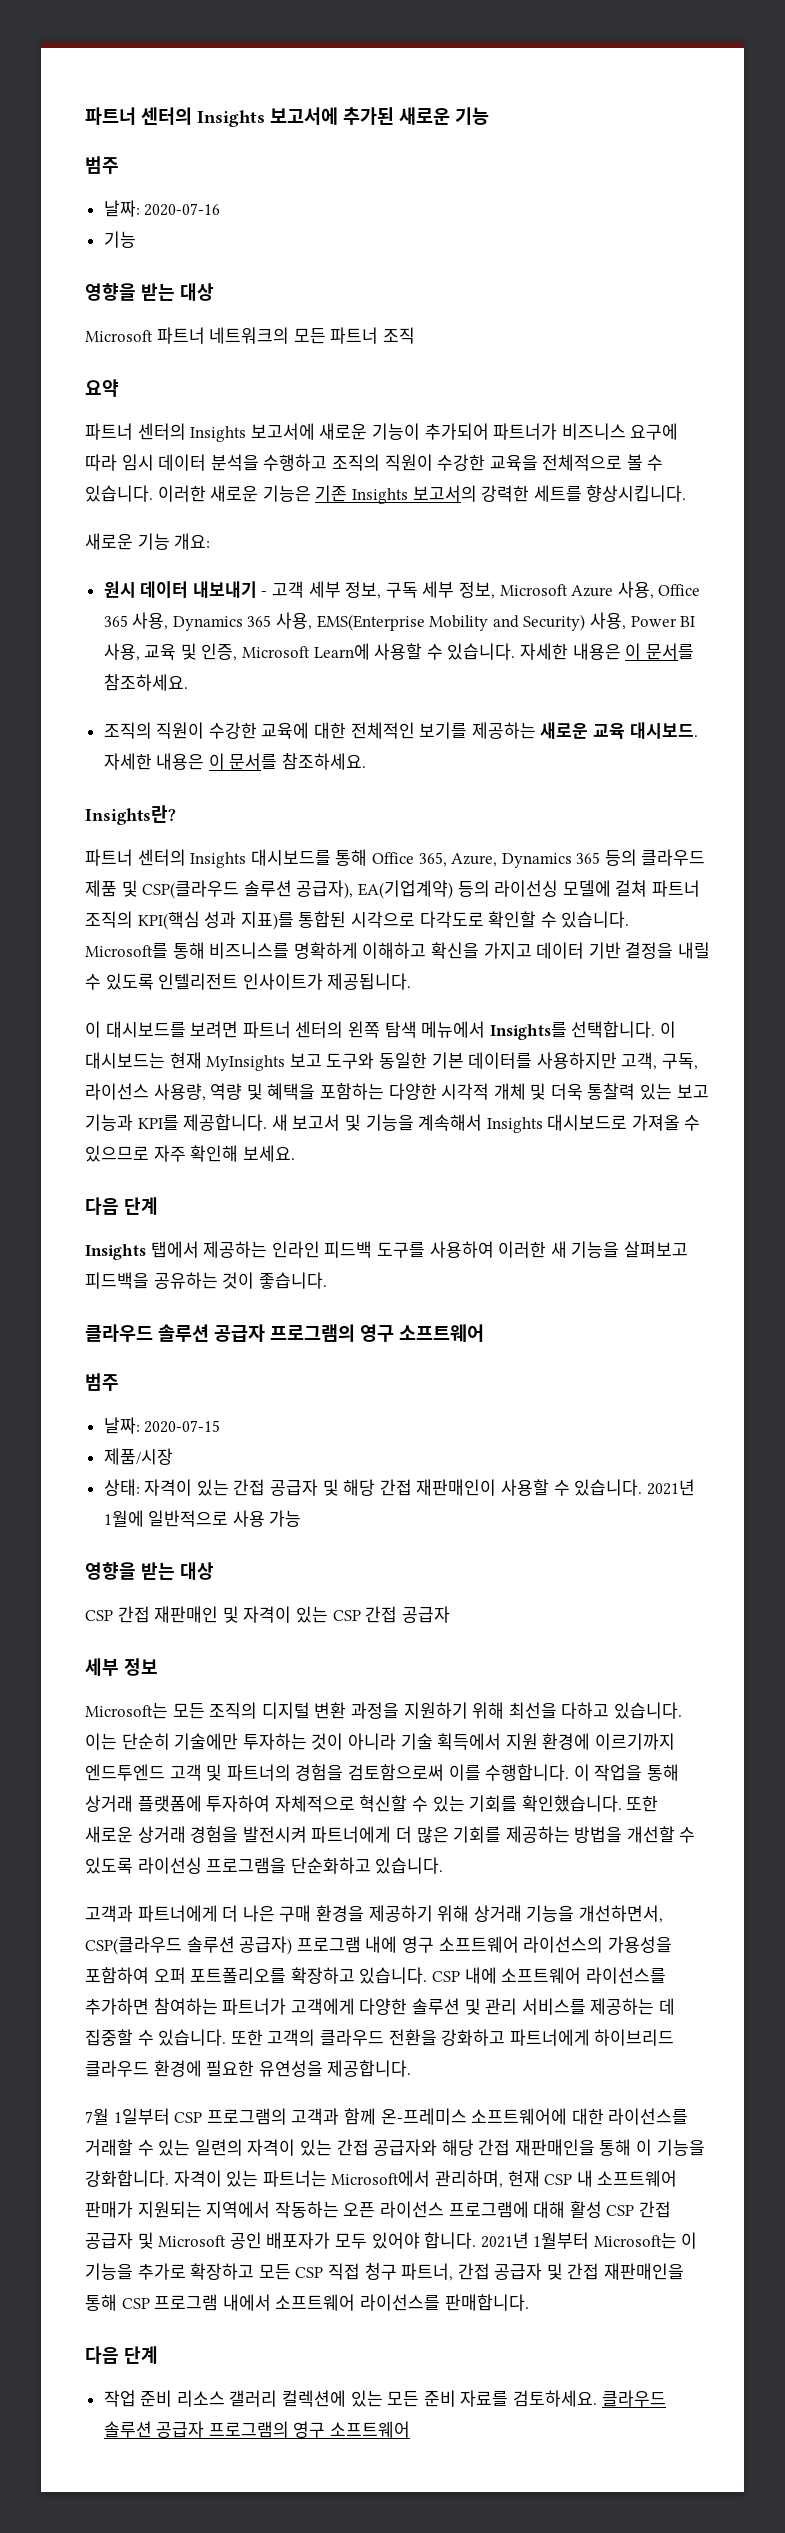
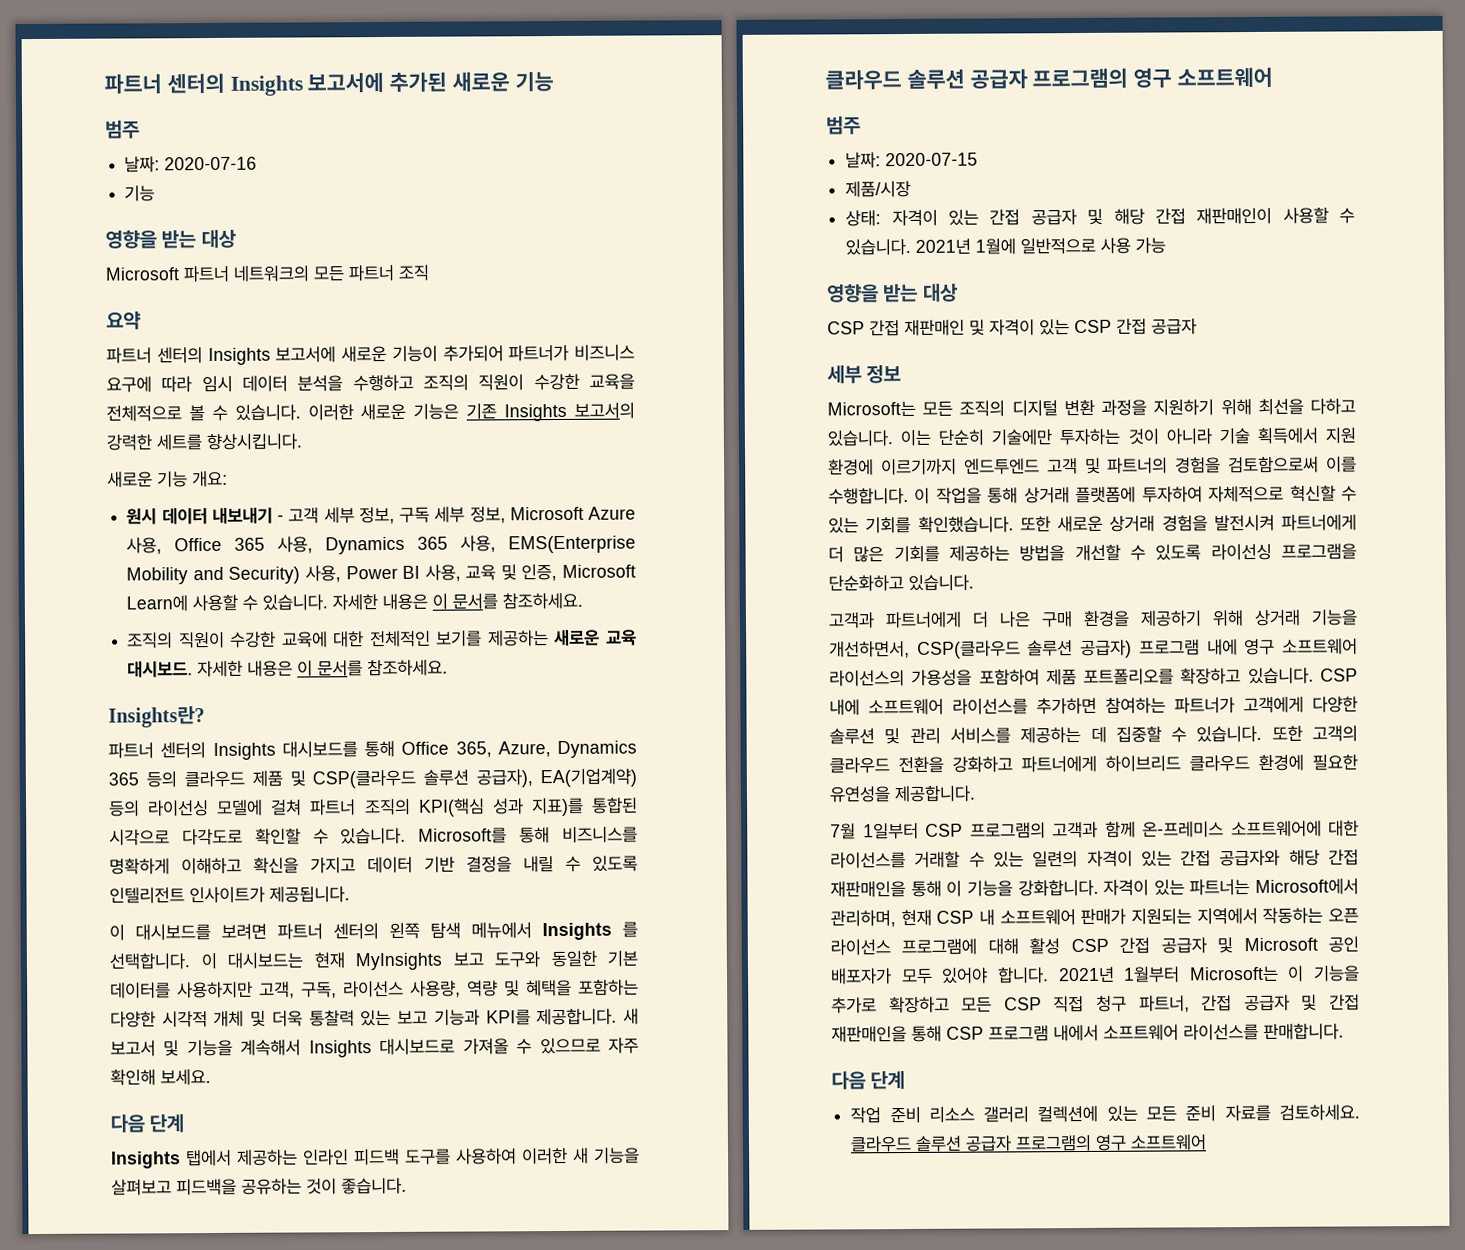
[489,1022,567,1040] Insights를 -> [542,921,638,941] Insights 를
[153,1967,186,1984] 오퍼 -> [1045,669,1077,686] 제품

